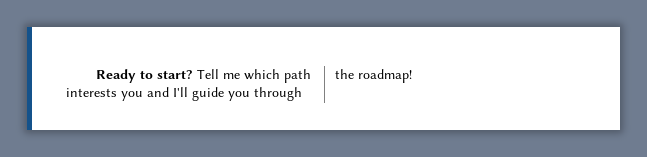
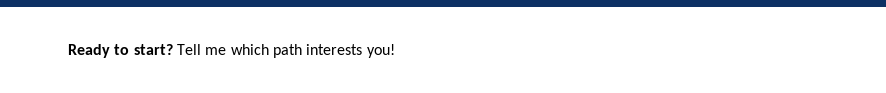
[121,87,302,101] [335,69,412,83] you and I'll guide you through the roadmap! -> [366,44,395,58] you!

